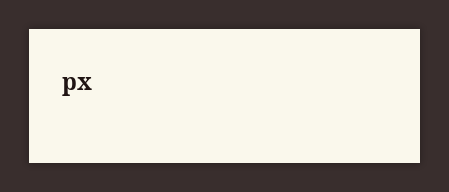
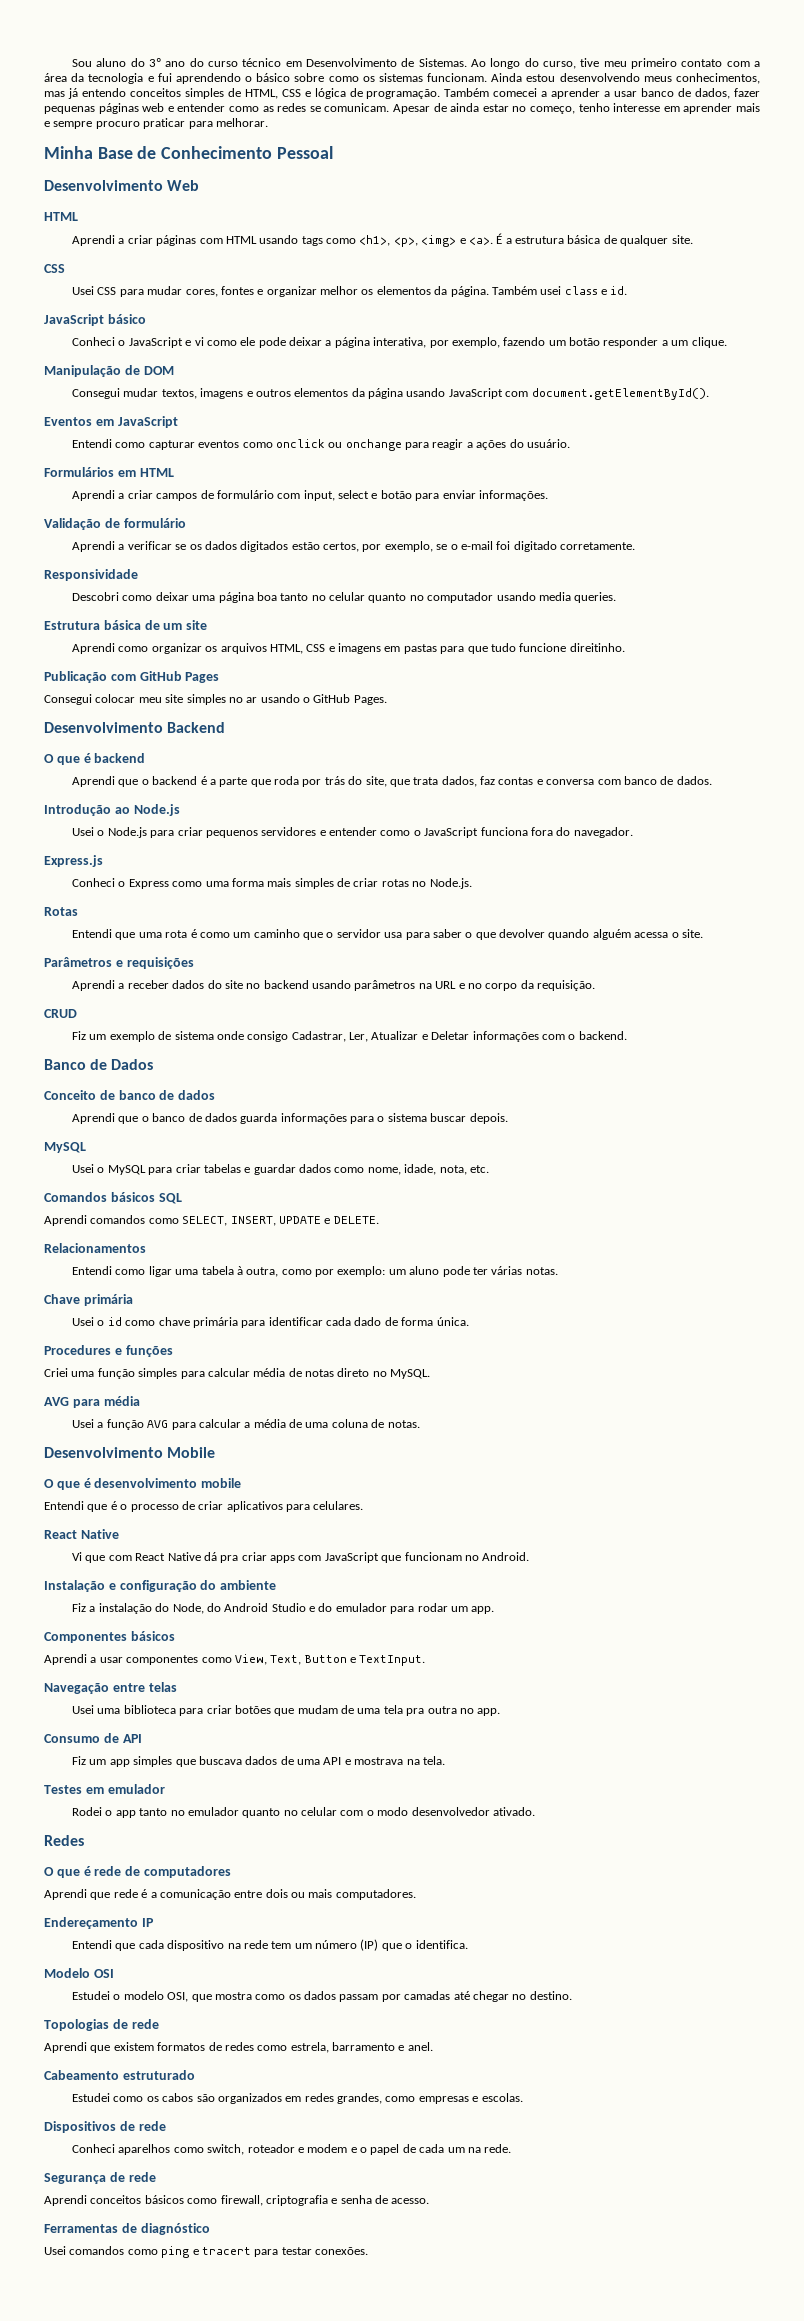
[62,77,92,96] px -> [72,58,760,69] [44,73,760,84] [44,88,761,99] [44,103,761,114] [44,118,268,129] [44,146,333,159] [44,180,200,191] [44,212,78,221] [72,233,693,247] [44,264,65,273] [72,286,628,297] [44,314,146,326] [72,337,727,348] [44,365,174,377] [72,388,709,400] [44,416,178,428] [72,439,570,451] [44,467,174,477] [72,490,548,501] [44,518,186,530] [72,541,636,552] [44,569,138,581] [72,592,617,603] [44,620,208,630] [72,643,625,654] [44,671,220,683] [44,694,387,705] [44,722,226,733] [44,753,146,765] [72,776,712,787] [44,804,180,816] [72,827,633,838] [44,855,103,867] [72,878,472,889] [44,907,78,916] [72,929,703,940] [44,957,194,969] [72,980,596,991] [44,1009,77,1018] [72,1031,627,1042] [44,1059,154,1070] [44,1090,216,1100] [72,1113,508,1124] [44,1142,86,1153] [72,1164,489,1175] [44,1192,182,1204] [44,1215,379,1226] [44,1243,146,1253] [72,1266,558,1277] [44,1294,133,1306] [72,1317,469,1328] [44,1345,173,1357] [44,1368,431,1379] [44,1396,140,1408] [72,1419,420,1430] [44,1447,216,1458] [44,1478,242,1490] [44,1501,364,1512] [44,1529,119,1539] [72,1552,530,1563] [44,1580,277,1592] [72,1603,495,1614] [44,1631,175,1643] [44,1654,426,1666] [44,1682,177,1694] [72,1705,501,1716] [44,1733,142,1743] [72,1756,445,1767] [44,1784,165,1794] [72,1807,535,1818] [44,1835,84,1846] [44,1866,231,1878] [44,1889,416,1900] [44,1917,154,1929] [72,1939,468,1951] [44,1968,114,1978] [72,1991,572,2002] [44,2019,159,2031] [44,2042,433,2053] [44,2070,195,2080] [72,2093,523,2104] [44,2121,166,2133] [72,2144,512,2155] [44,2172,156,2184] [44,2195,430,2206] [44,2223,210,2235] [44,2246,368,2258] Sou aluno do 3º ano do curso técnico em Desenvolvimento de Sistemas. Ao longo do curso, tive meu primeiro contato com a área da tecnologia e fui aprendendo o básico sobre como os sistemas funcionam. Ainda estou desenvolvendo meus conhecimentos, mas já entendo conceitos simples de HTML, CSS e lógica de programação. Também comecei a aprender a usar banco de dados, fazer pequenas páginas web e entender como as redes se comunicam. Apesar de ainda estar no começo, tenho interesse em aprender mais e sempre procuro praticar para melhorar. // Minha Base de Conhecimento Pessoal // Desenvolvimento Web // HTML // Aprendi a criar páginas com HTML usando tags como <h1>, <p>, <img> e <a>. É a estrutura básica de qualquer site. // CSS // Usei CSS para mudar cores, fontes e organizar melhor os elementos da página. Também usei class e id. // JavaScript básico // Conheci o JavaScript e vi como ele pode deixar a página interativa, por exemplo, fazendo um botão responder a um clique. // Manipulação de DOM // Consegui mudar textos, imagens e outros elementos da página usando JavaScript com document.getElementById(). // Eventos em JavaScript // Entendi como capturar eventos como onclick ou onchange para reagir a ações do usuário. // Formulários em HTML // Aprendi a criar campos de formulário com input, select e botão para enviar informações. // Validação de formulário // Aprendi a verificar se os dados digitados estão certos, por exemplo, se o e-mail foi digitado corretamente. // Responsividade // Descobri como deixar uma página boa tanto no celular quanto no computador usando media queries. // Estrutura básica de um site // Aprendi como organizar os arquivos HTML, CSS e imagens em pastas para que tudo funcione direitinho. // Publicação com GitHub Pages // Consegui colocar meu site simples no ar usando o GitHub Pages. // Desenvolvimento Backend // O que é backend // Aprendi que o backend é a parte que roda por trás do site, que trata dados, faz contas e conversa com banco de dados. // Introdução ao Node.js // Usei o Node.js para criar pequenos servidores e entender como o JavaScript funciona fora do navegador. // Express.js // Conheci o Express como uma forma mais simples de criar rotas no Node.js. // Rotas // Entendi que uma rota é como um caminho que o servidor usa para saber o que devolver quando alguém acessa o site. // Parâmetros e requisições // Aprendi a receber dados do site no backend usando parâmetros na URL e no corpo da requisição. // CRUD // Fiz um exemplo de sistema onde consigo Cadastrar, Ler, Atualizar e Deletar informações com o backend. // Banco de Dados // Conceito de banco de dados // Aprendi que o banco de dados guarda informações para o sistema buscar depois. // MySQL // Usei o MySQL para criar tabelas e guardar dados como nome, idade, nota, etc. // Comandos básicos SQL // Aprendi comandos como SELECT, INSERT, UPDATE e DELETE. // Relacionamentos // Entendi como ligar uma tabela à outra, como por exemplo: um aluno pode ter várias notas. // Chave primária // Usei o id como chave primária para identificar cada dado de forma única. // Procedures e funções // Criei uma função simples para calcular média de notas direto no MySQL. // AVG para média // Usei a função AVG para calcular a média de uma coluna de notas. // Desenvolvimento Mobile // O que é desenvolvimento mobile // Entendi que é o processo de criar aplicativos para celulares. // React Native // Vi que com React Native dá pra criar apps com JavaScript que funcionam no Android. // Instalação e configuração do ambiente // Fiz a instalação do Node, do Android Studio e do emulador para rodar um app. // Componentes básicos // Aprendi a usar componentes como View, Text, Button e TextInput. // Navegação entre telas // Usei uma biblioteca para criar botões que mudam de uma tela pra outra no app. // Consumo de API // Fiz um app simples que buscava dados de uma API e mostrava na tela. // Testes em emulador // Rodei o app tanto no emulador quanto no celular com o modo desenvolvedor ativado. // Redes // O que é rede de computadores // Aprendi que rede é a comunicação entre dois ou mais computadores. // Endereçamento IP // Entendi que cada dispositivo na rede tem um número (IP) que o identifica. // Modelo OSI // Estudei o modelo OSI, que mostra como os dados passam por camadas até chegar no destino. // Topologias de rede // Aprendi que existem formatos de redes como estrela, barramento e anel. // Cabeamento estruturado // Estudei como os cabos são organizados em redes grandes, como empresas e escolas. // Dispositivos de rede // Conheci aparelhos como switch, roteador e modem e o papel de cada um na rede. // Segurança de rede // Aprendi conceitos básicos como firewall, criptografia e senha de acesso. // Ferramentas de diagnóstico // Usei comandos como ping e tracert para testar conexões.

